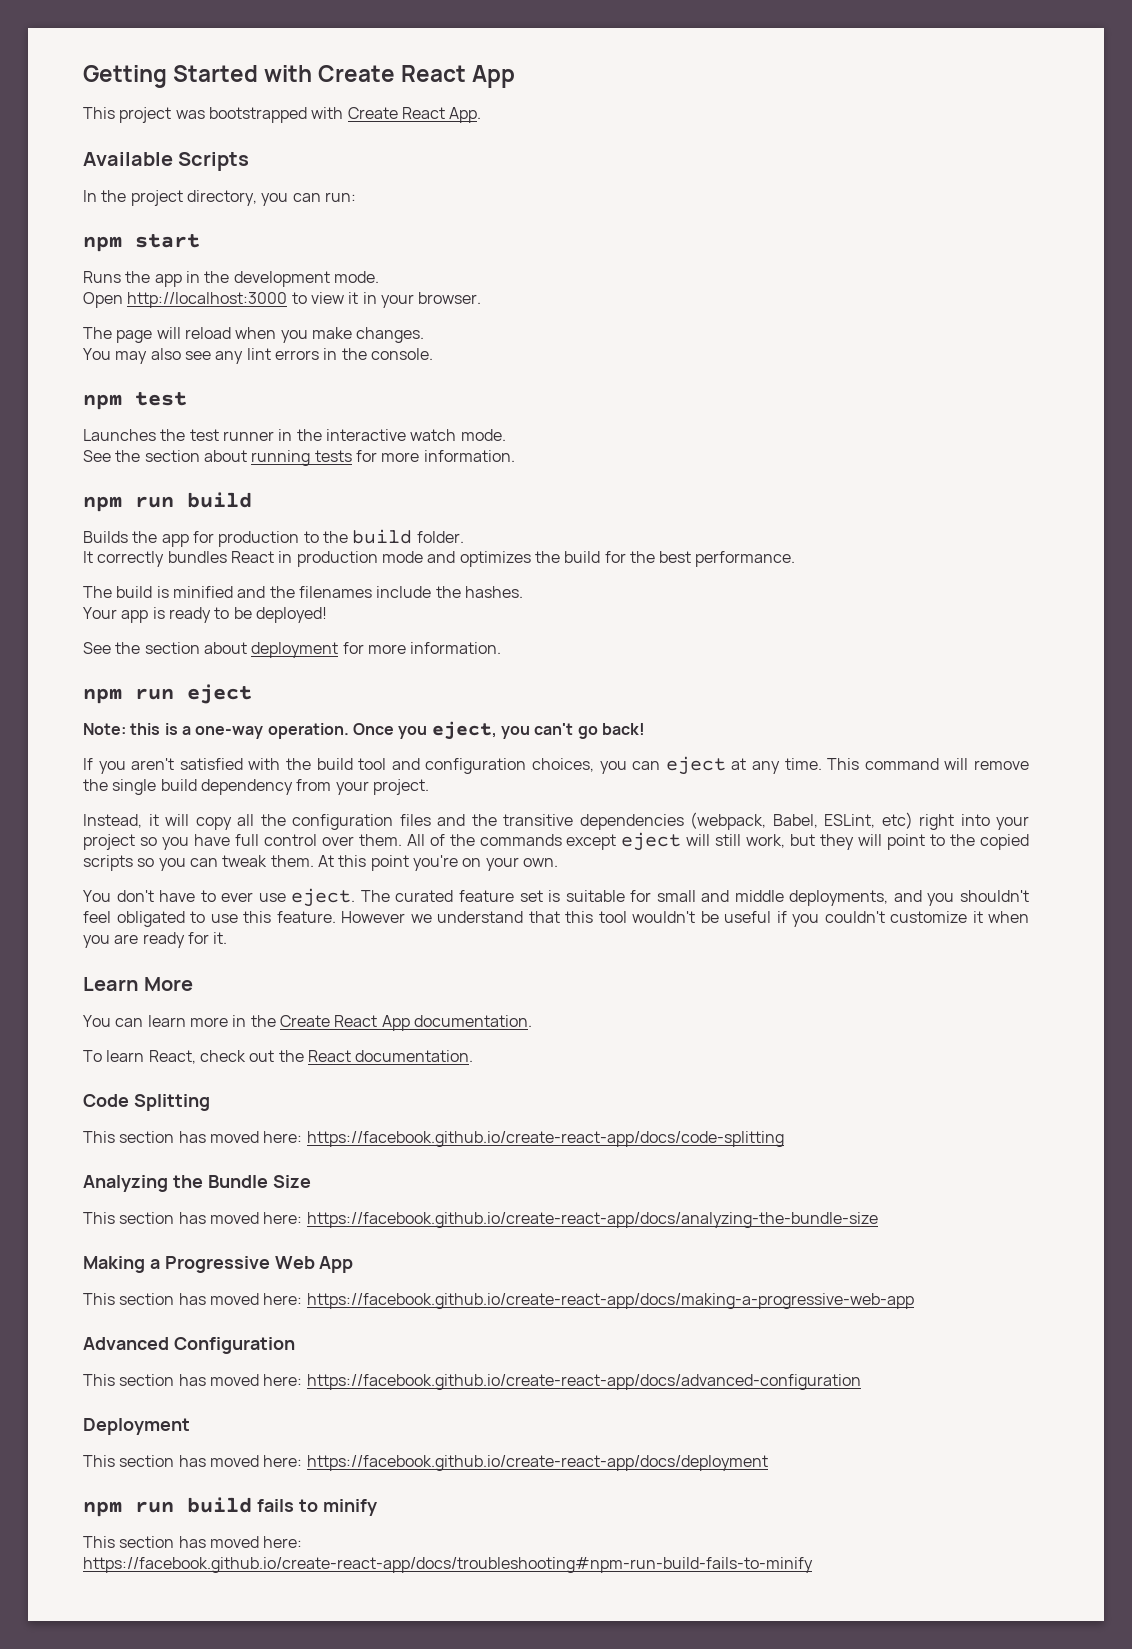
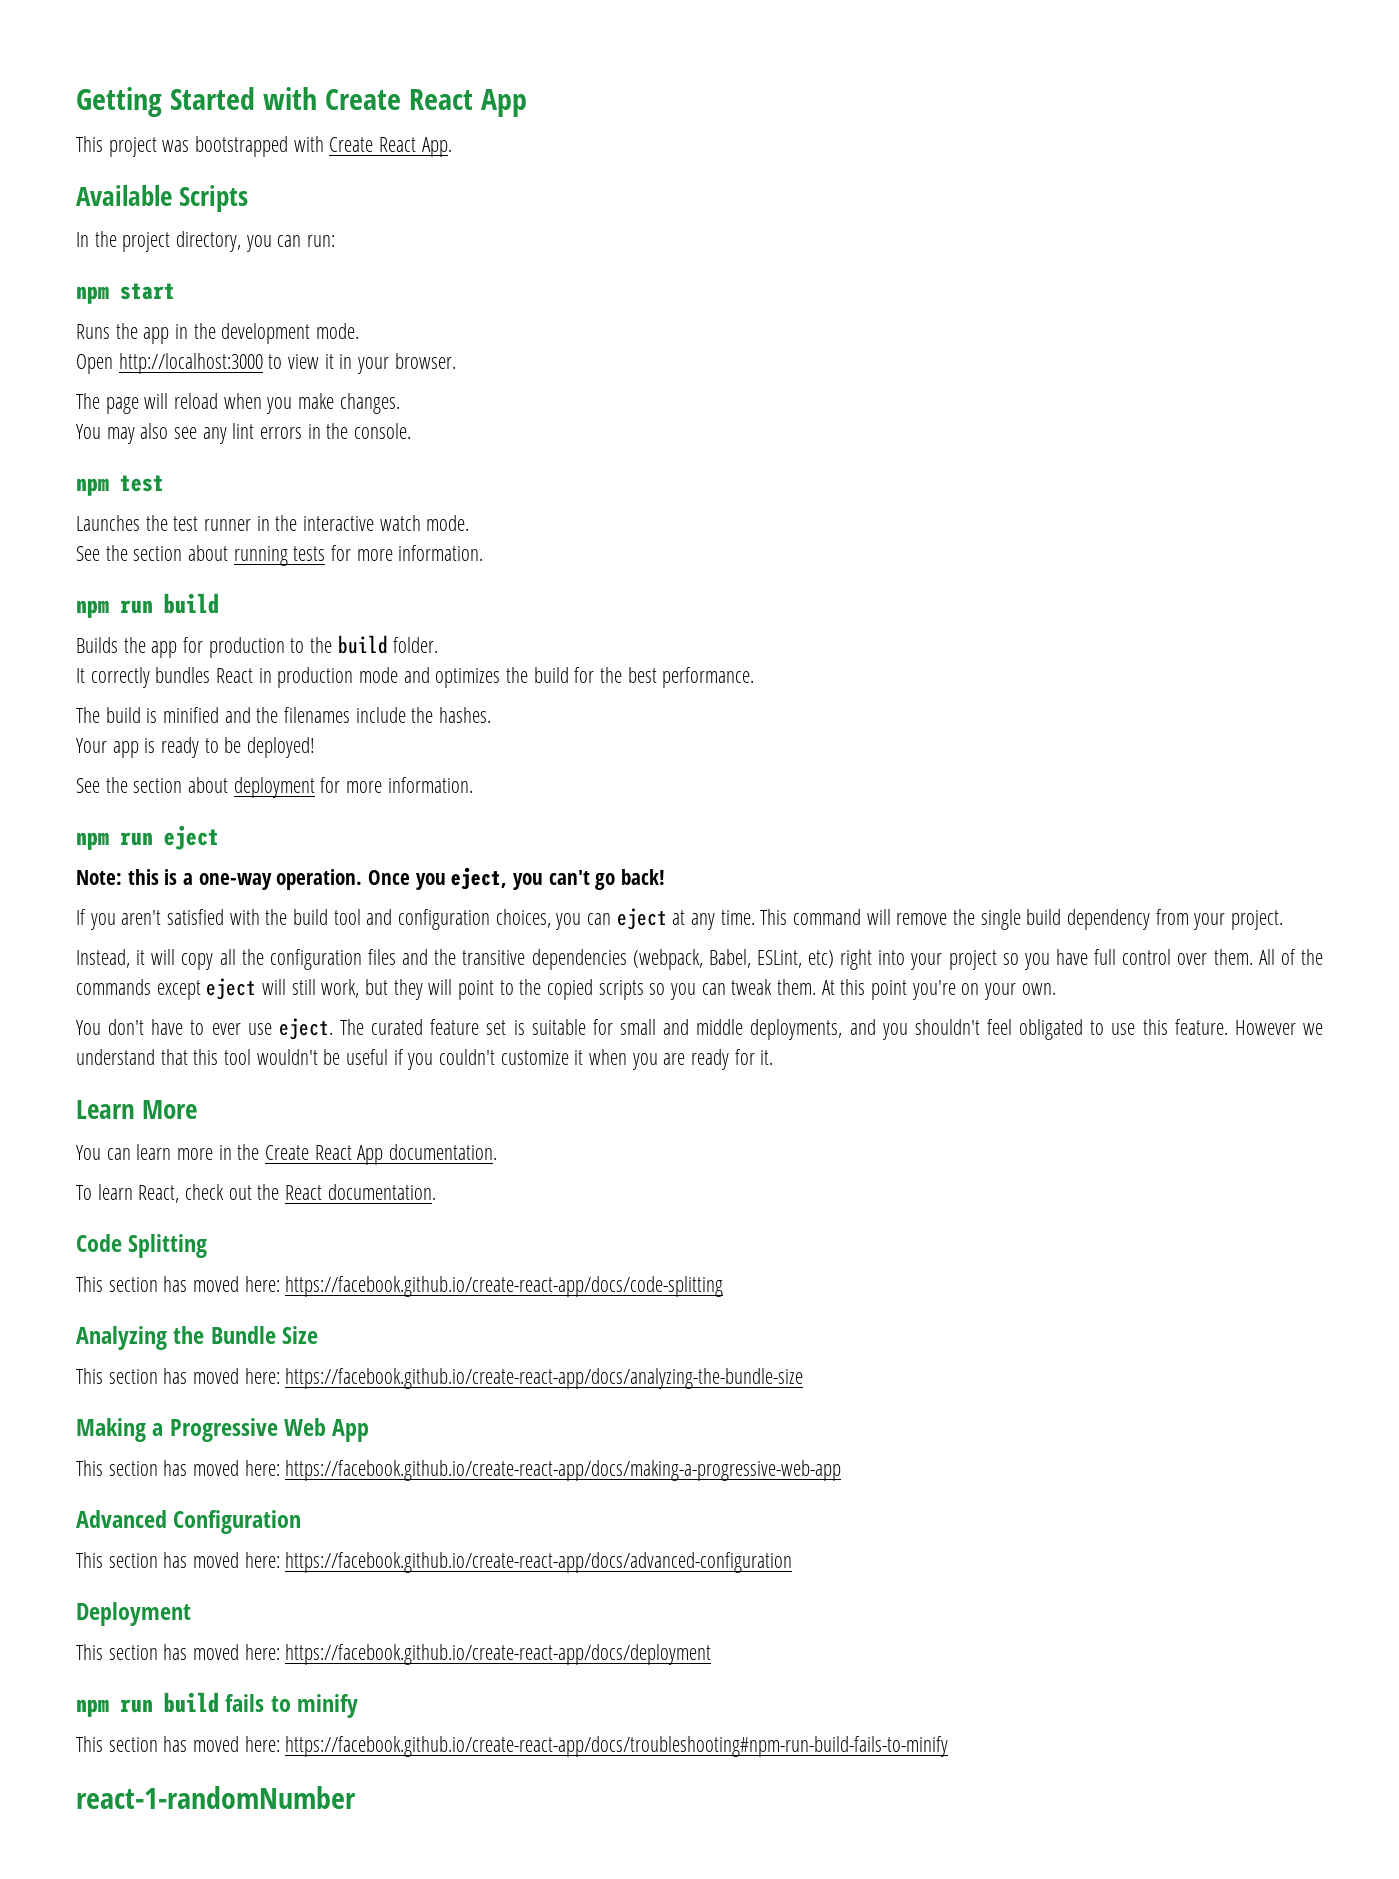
(813, 1565) none -> [76,1786,356,1809] // react-1-randomNumber

